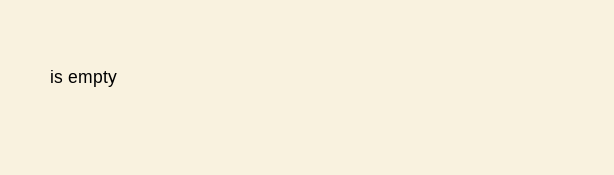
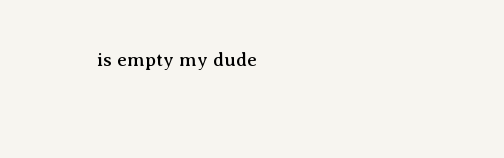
(117, 79) none -> [179,52,258,70] my dude

